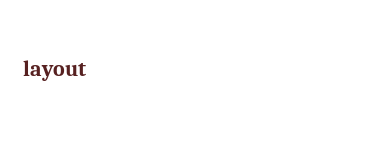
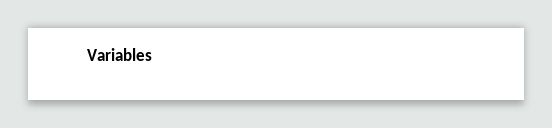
[23,60,86,81] layout -> [87,48,152,61] Variables

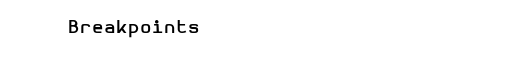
[87,48,152,61] Variables -> [68,20,200,38] Breakpoints

